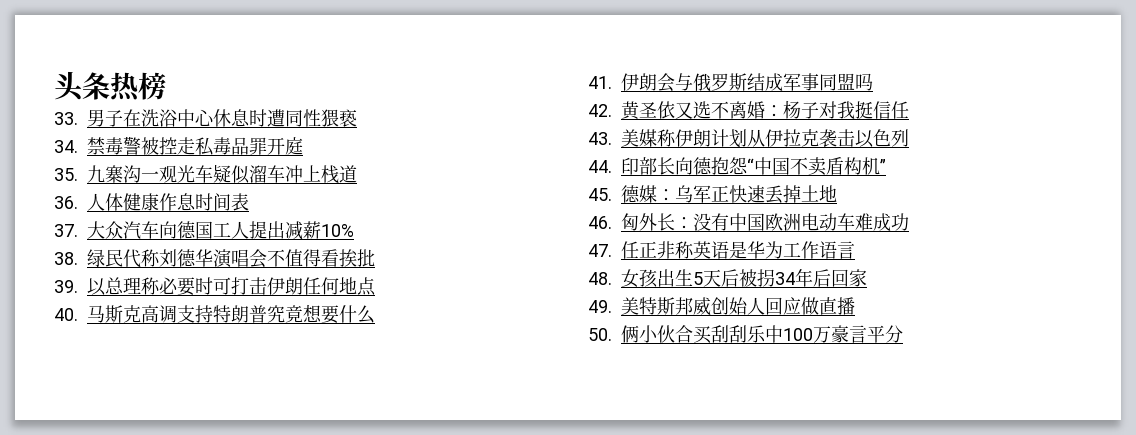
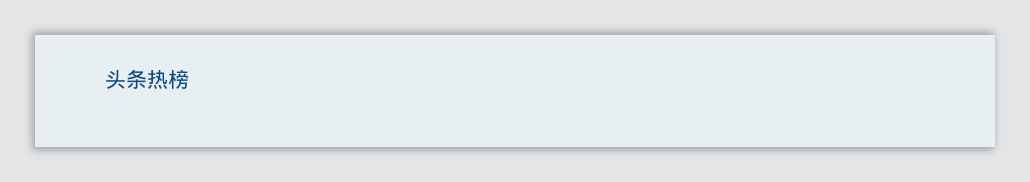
[54,109,357,127] [54,136,303,156] [54,164,357,184] [54,193,249,211] [54,221,354,240] [54,249,375,268] [54,277,376,296] [54,304,375,324] [588,73,873,92] [588,100,909,120] [588,129,909,148] [588,157,886,176] [588,185,837,204] [588,213,909,231] [588,241,855,259] [588,268,867,288] [588,297,855,316] [588,325,903,344] // 33.男子在洗浴中心休息时遭同性猥亵 // 34.禁毒警被控走私毒品罪开庭 // 35.九寨沟一观光车疑似溜车冲上栈道 // 36.人体健康作息时间表 // 37.大众汽车向德国工人提出减薪10% // 38.绿民代称刘德华演唱会不值得看挨批 // 39.以总理称必要时可打击伊朗任何地点 // 40.马斯克高调支持特朗普究竟想要什么 // 41.伊朗会与俄罗斯结成军事同盟吗 // 42.黄圣依又选不离婚：杨子对我挺信任 // 43.美媒称伊朗计划从伊拉克袭击以色列 // 44.印部长向德抱怨“中国不卖盾构机” // 45.德媒：乌军正快速丢掉土地 // 46.匈外长：没有中国欧洲电动车难成功 // 47.任正非称英语是华为工作语言 // 48.女孩出生5天后被拐34年后回家 // 49.美特斯邦威创始人回应做直播 // 50.俩小伙合买刮刮乐中100万豪言平分 -> (189, 79) none

